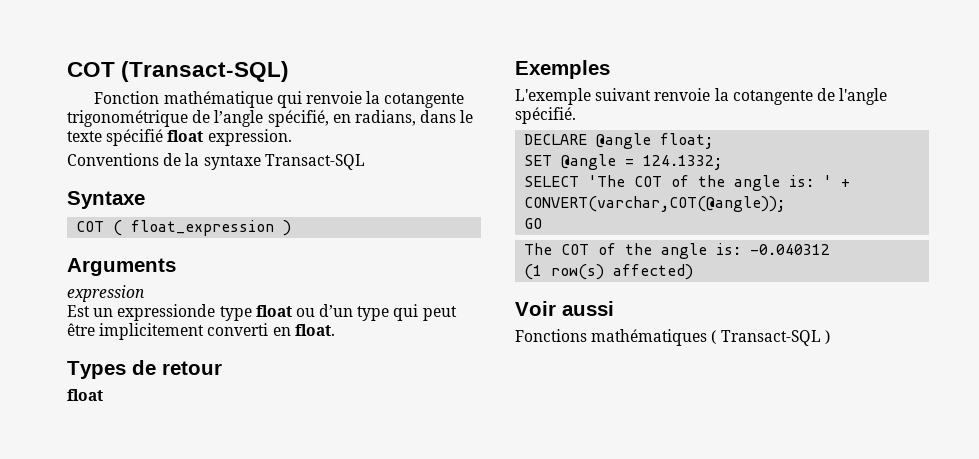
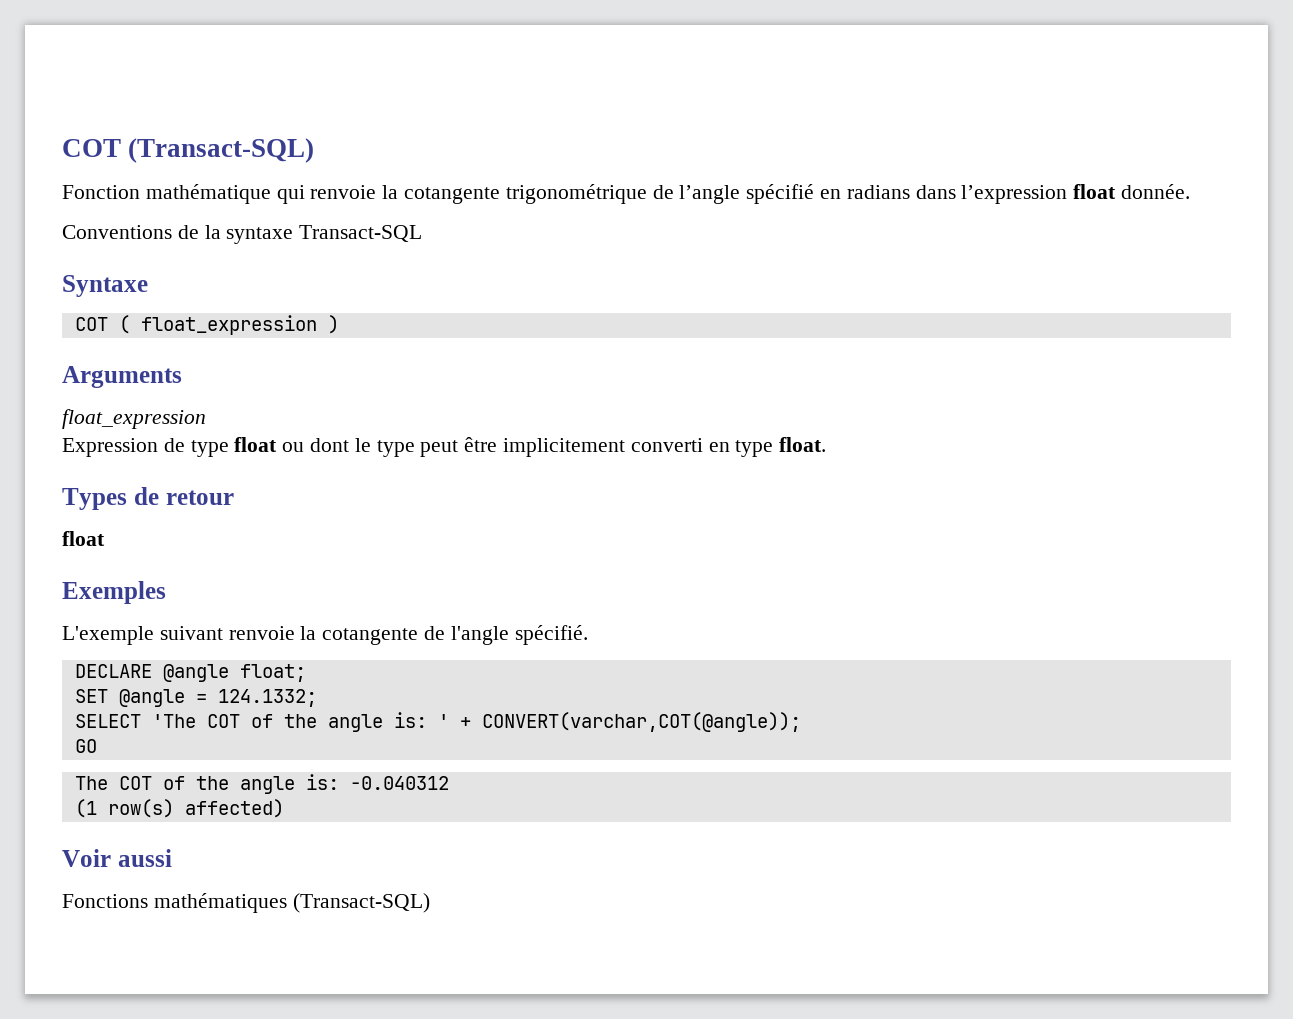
[267,110,474,127] [67,129,292,146] spécifié, en radians, dans le texte spécifié float expression. -> [746,184,1191,204] spécifié en radians dans l’expression float donnée.
[67,285,145,302] [67,304,419,321] expression // Est un expressionde type float ou d’un type qui -> [62,409,206,429] [62,437,415,457] float_expression // Expression de type float ou dont le type
(291, 331) none -> [735,440,774,457] type
[711,330,830,346] ( Transact-SQL ) -> [292,893,430,913] (Transact-SQL)

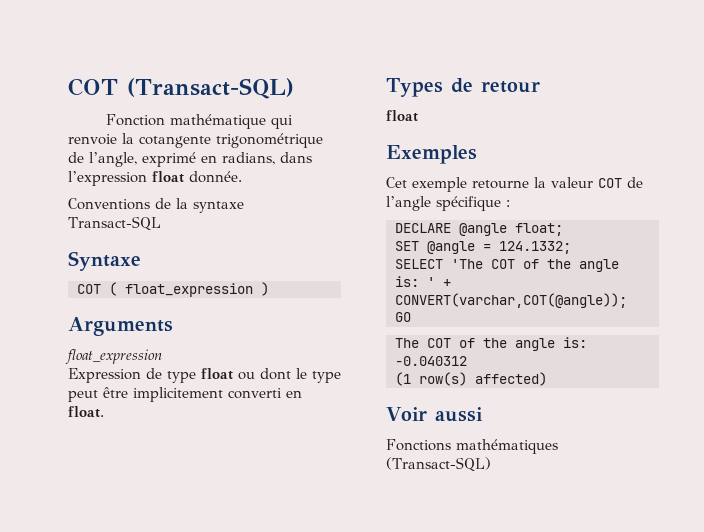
[679,184,910,204] l’angle spécifié en radians -> [89,152,275,167] l’angle, exprimé en radians,
[735,440,774,457] type -> (302, 394) none
[62,625,588,645] L'exemple suivant renvoie la cotangente de l'angle spécifié. -> [386,177,643,192] [386,196,510,211] Cet exemple retourne la valeur COT de l’angle spécifique :

